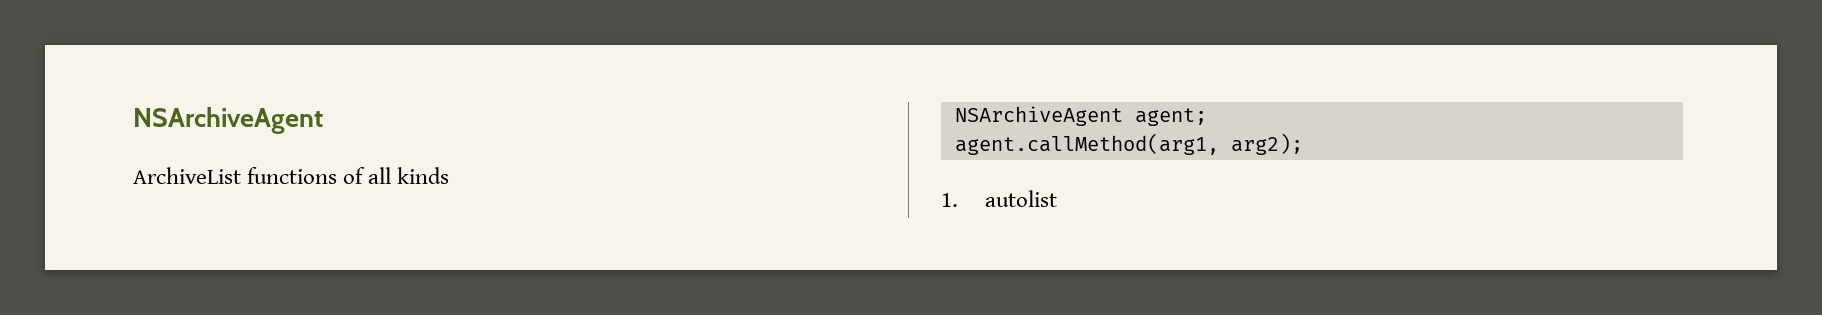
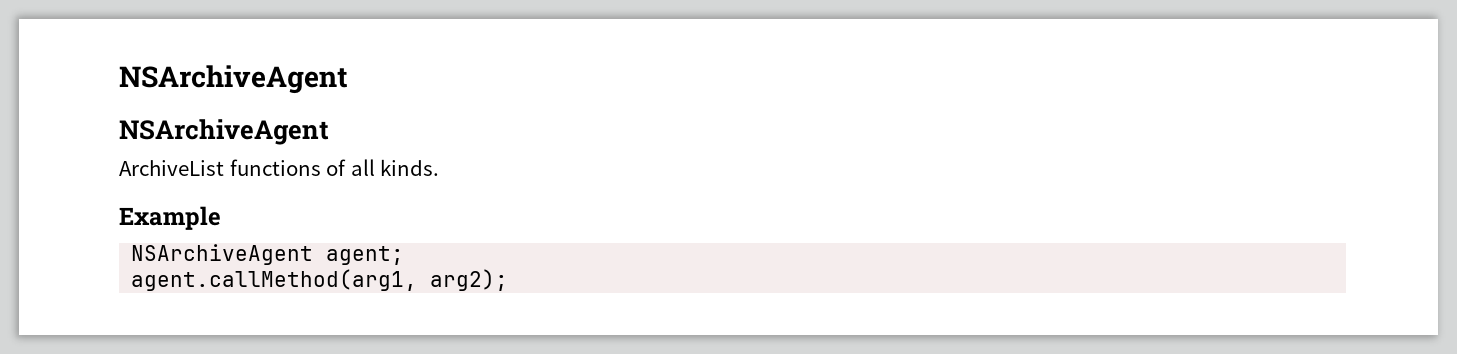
[133,107,323,134] NSArchiveAgent -> [119,65,348,94] [119,119,329,145] NSArchiveAgent // NSArchiveAgent
[397,167,450,184] kinds -> [380,159,440,176] [119,206,221,230] kinds. // Example
[941,190,1058,207] // 1. autolist -> (509, 280) none

